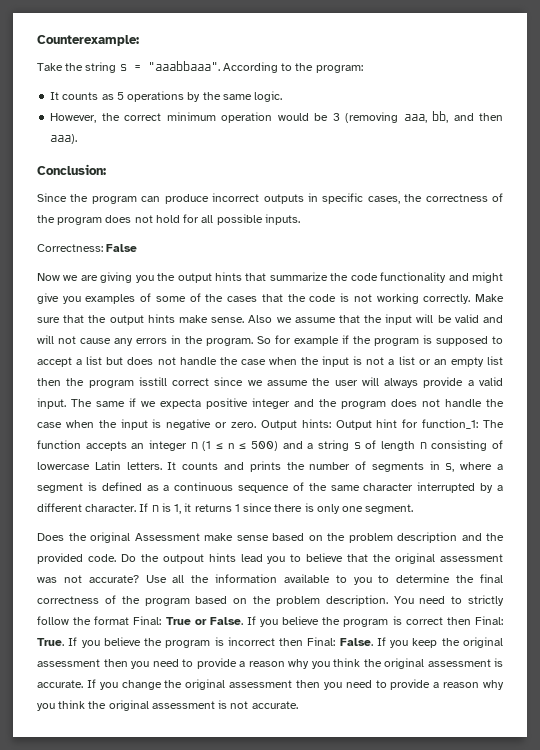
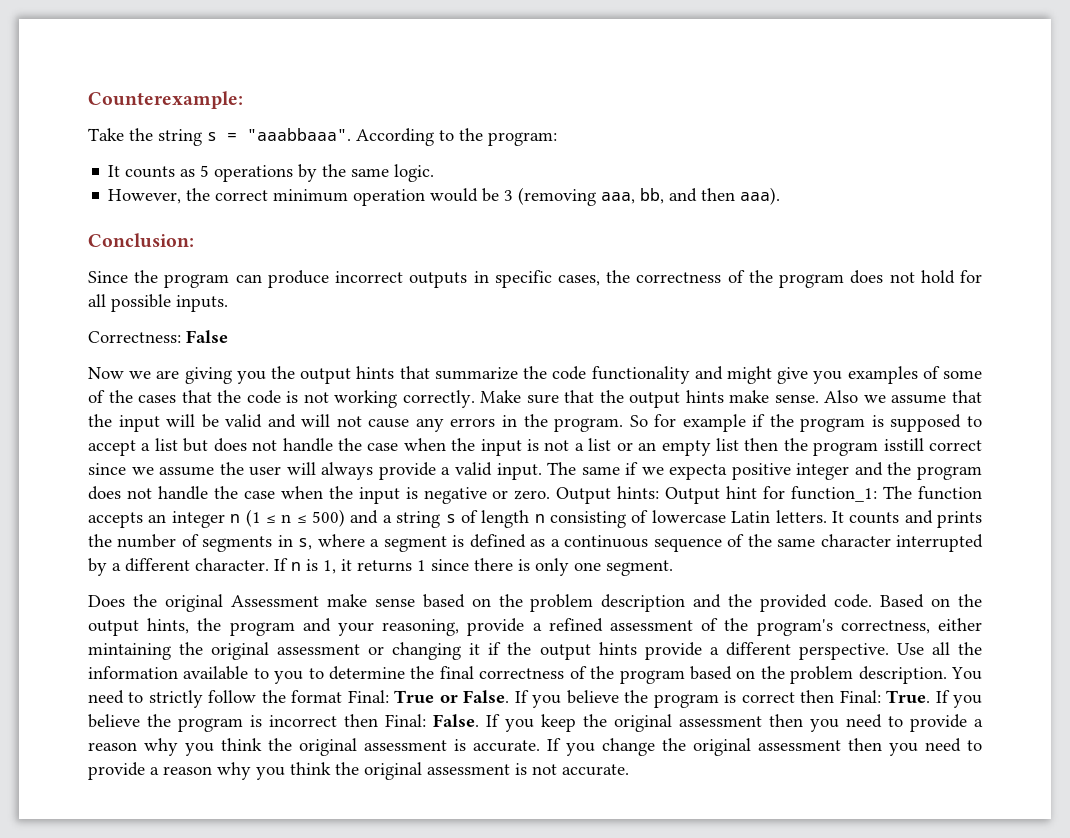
[120,553,503,564] [37,575,139,583] Do the outpout hints lead you to believe that the original assessment was not accurate? -> [880,594,983,608] [88,618,983,636] [88,642,889,660] Based on the output hints, the program and your reasoning, provide a refined assessment of the program's correctness, either mintaining the original assessment or changing it if the output hints provide a different perspective.

